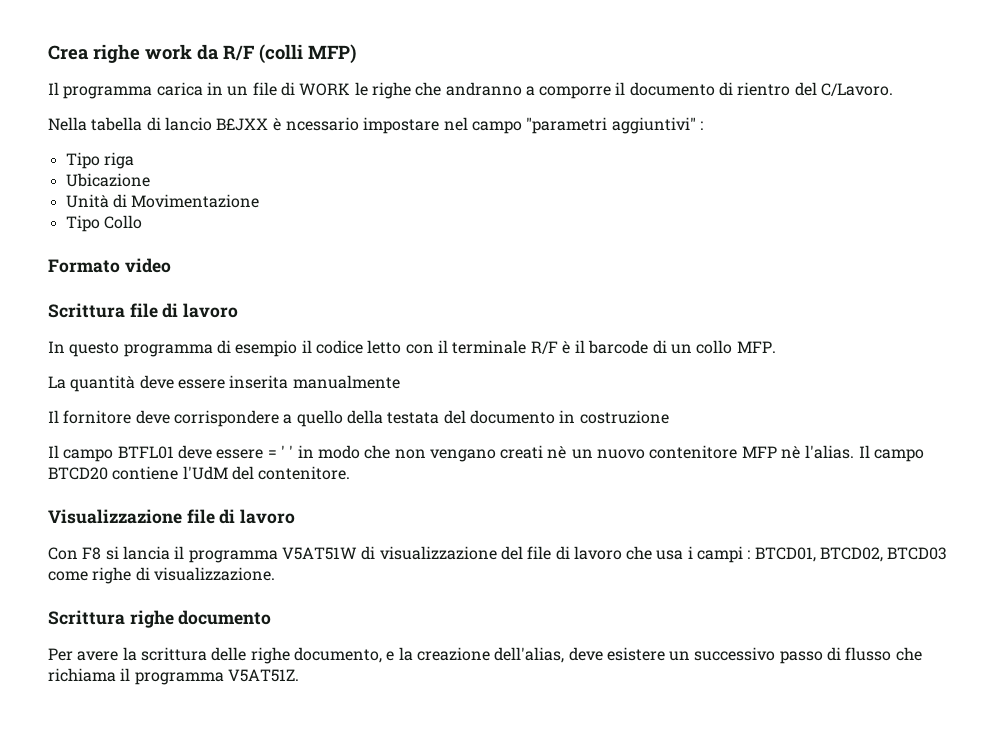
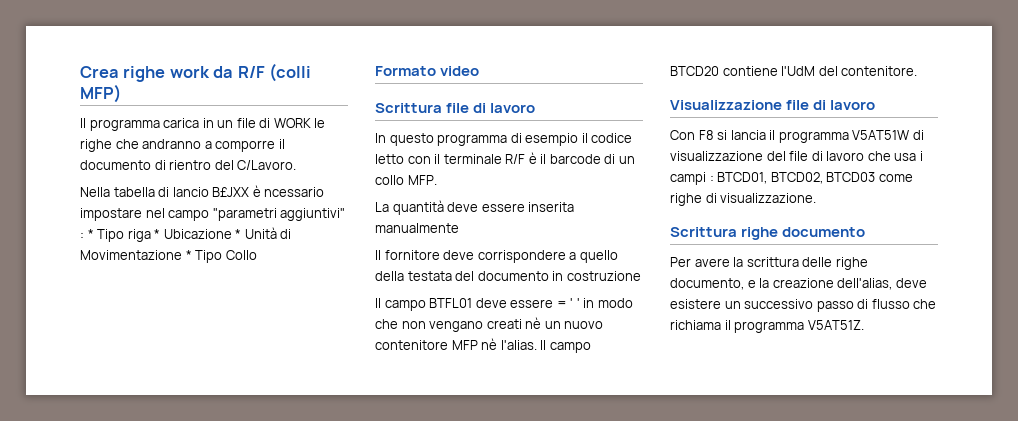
(703, 125) // -> [87,229,94,239] *
(134, 160) // -> [154,229,161,239] *
(150, 180) // -> [235,229,242,239] *
(260, 201) // -> [185,250,192,260] *

